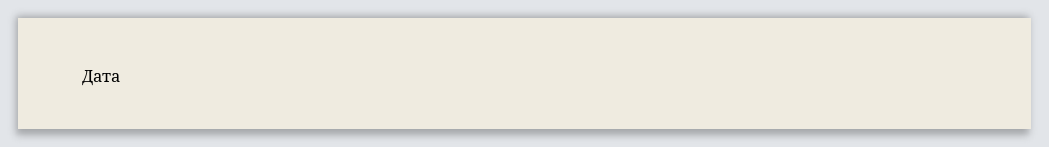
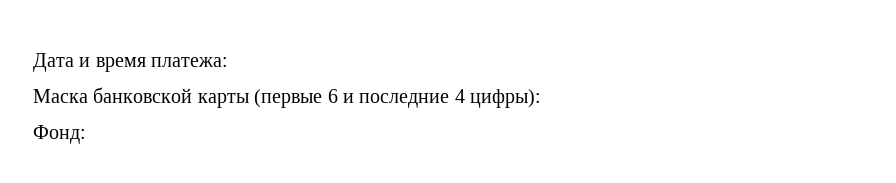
(120, 78) none -> [79,57,229,72] [33,87,542,108] [33,125,86,144] и время платежа: // Маска банковской карты (первые 6 и последние 4 цифры): // Фонд:

